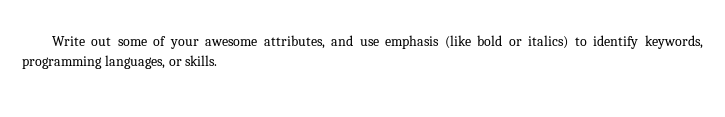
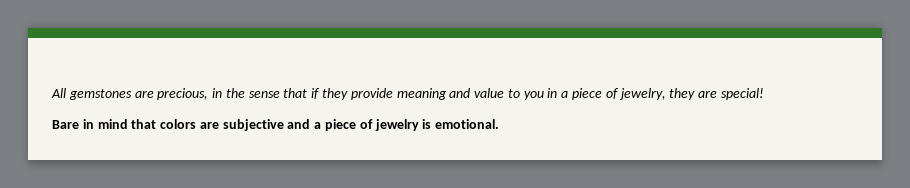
[51,35,703,49] [22,55,218,69] Write out some of your awesome attributes, and use emphasis (like bold or italics) to identify keywords, programming languages, or skills. -> [51,88,764,100] [52,119,500,131] All gemstones are precious, in the sense that if they provide meaning and value to you in a piece of jewelry, they are special! // Bare in mind that colors are subjective and a piece of jewelry is emotional.

